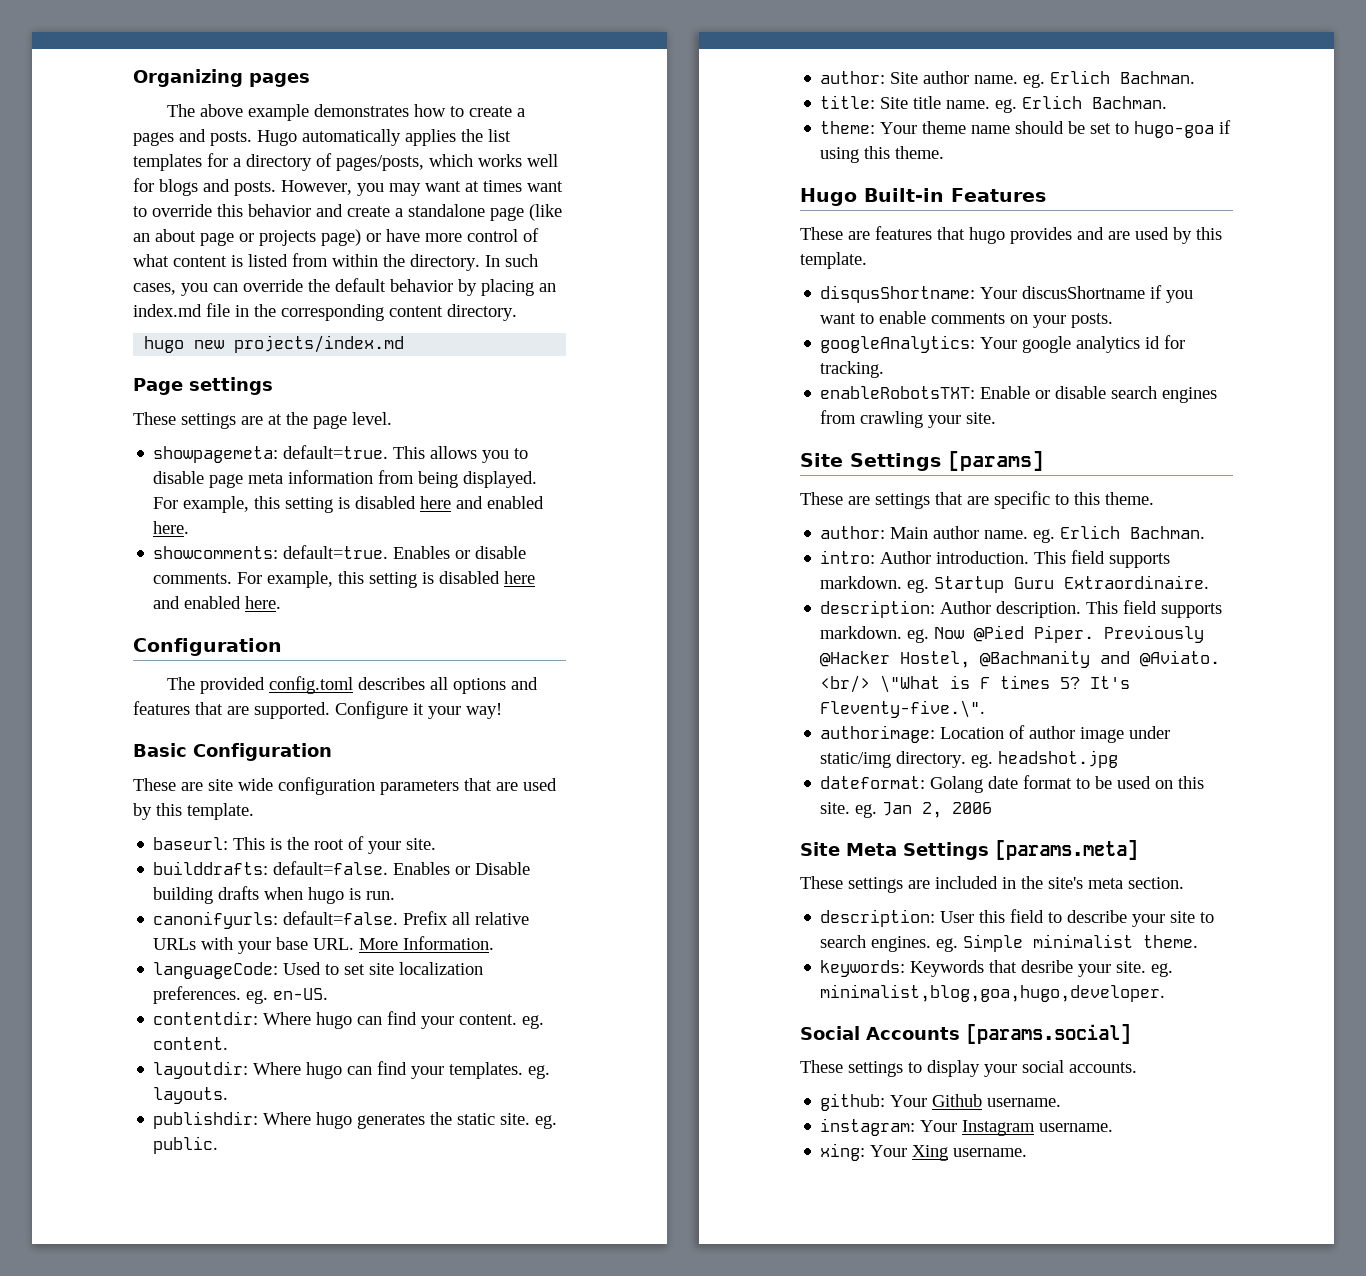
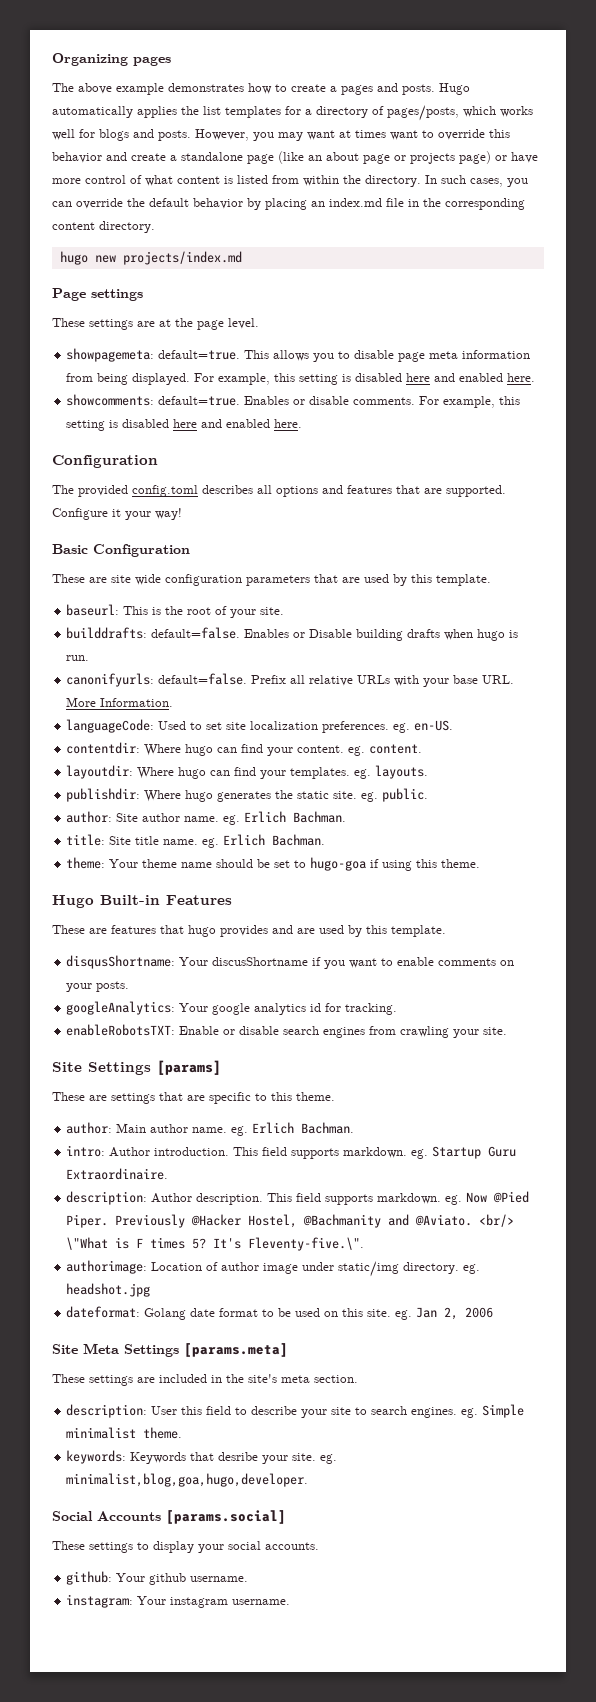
[932,1094,983,1107] Github -> [149,1573,187,1585] github
[962,1120,1114,1136] [820,1143,1028,1161] Instagram username. // xing: Your Xing username. -> [170,1597,291,1608] instagram username.

